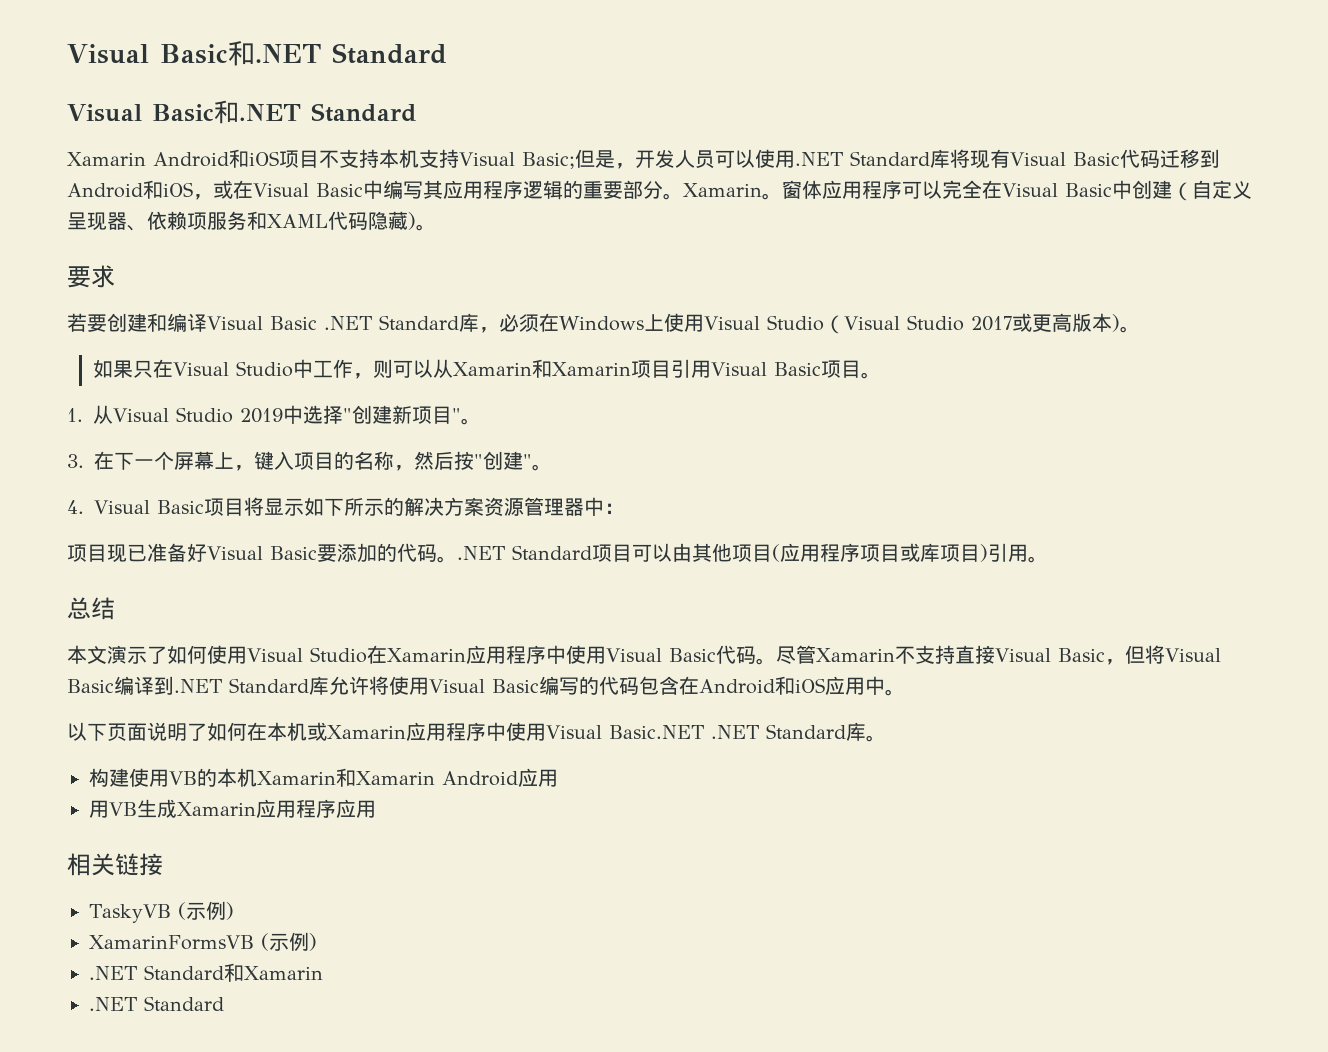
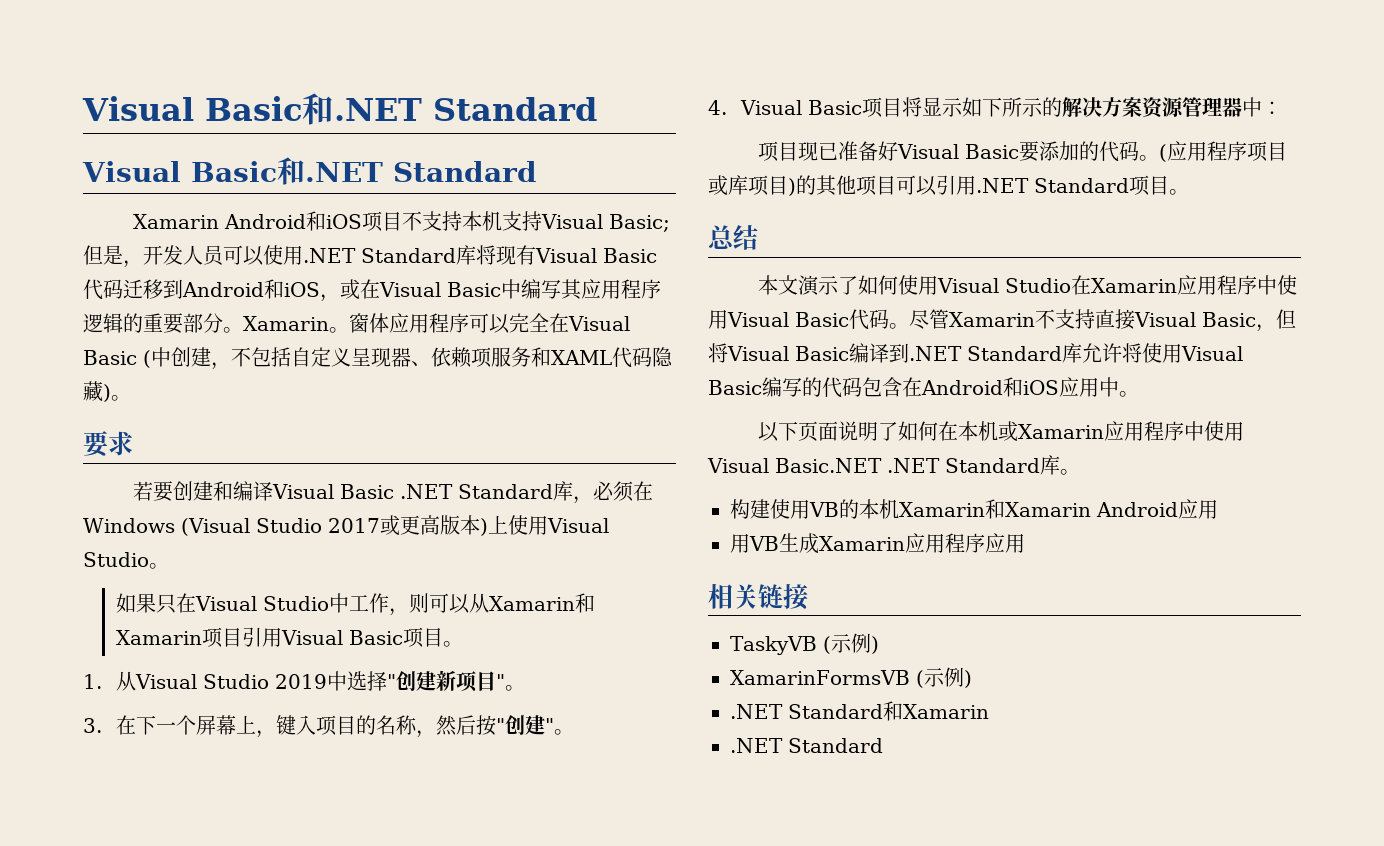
[1111,180,1192,201] 中创建（ -> [143,347,291,370] (中创建，不包括
[643,313,900,334] 上使用Visual Studio（Visual -> [181,518,250,536] (Visual
(1120, 323) none -> [488,515,609,535] [83,552,149,567] 上使用Visual Studio
[456,543,772,562] .NET Standard项目可以由其他项目 -> (1160, 158) none
[987,543,1028,562] 引用 -> [796,175,1169,196] 的其他项目可以引用.NET Standard项目

